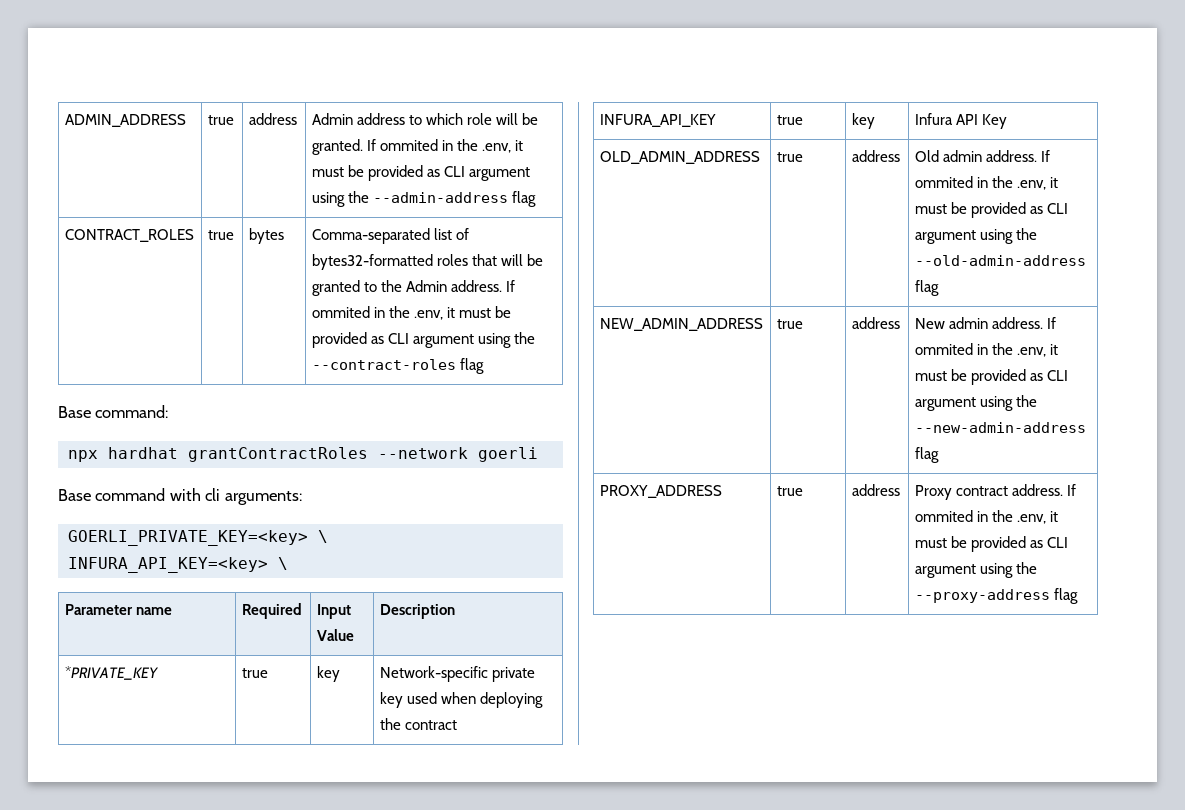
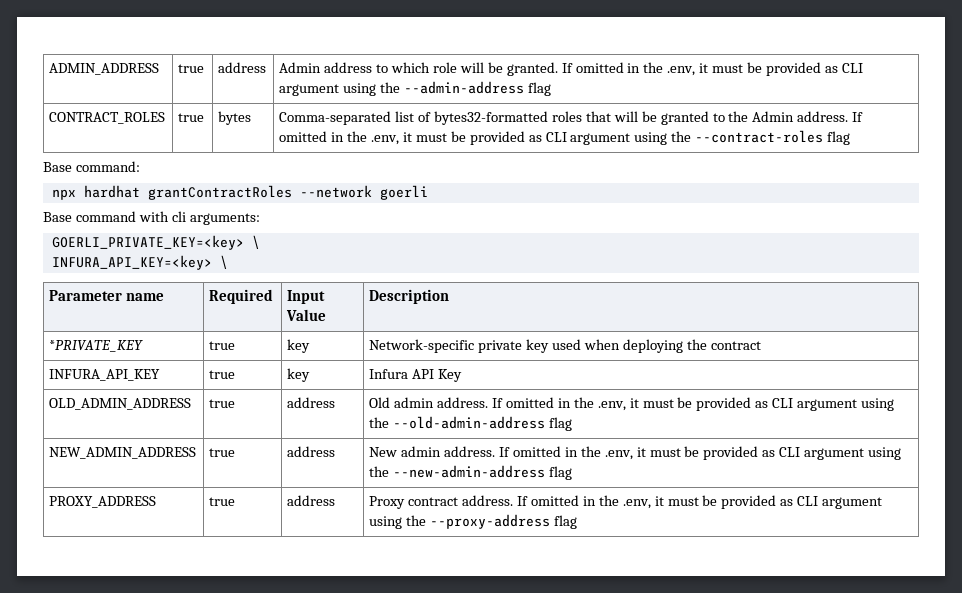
[379,139,438,151] ommited -> [575,62,624,73] omitted
[311,306,370,318] ommited -> [279,131,328,142] omitted
[914,176,973,188] ommited -> [505,397,554,408] omitted
[914,343,973,355] ommited -> [512,446,561,457] omitted
[914,510,973,522] ommited -> [530,495,579,506] omitted

